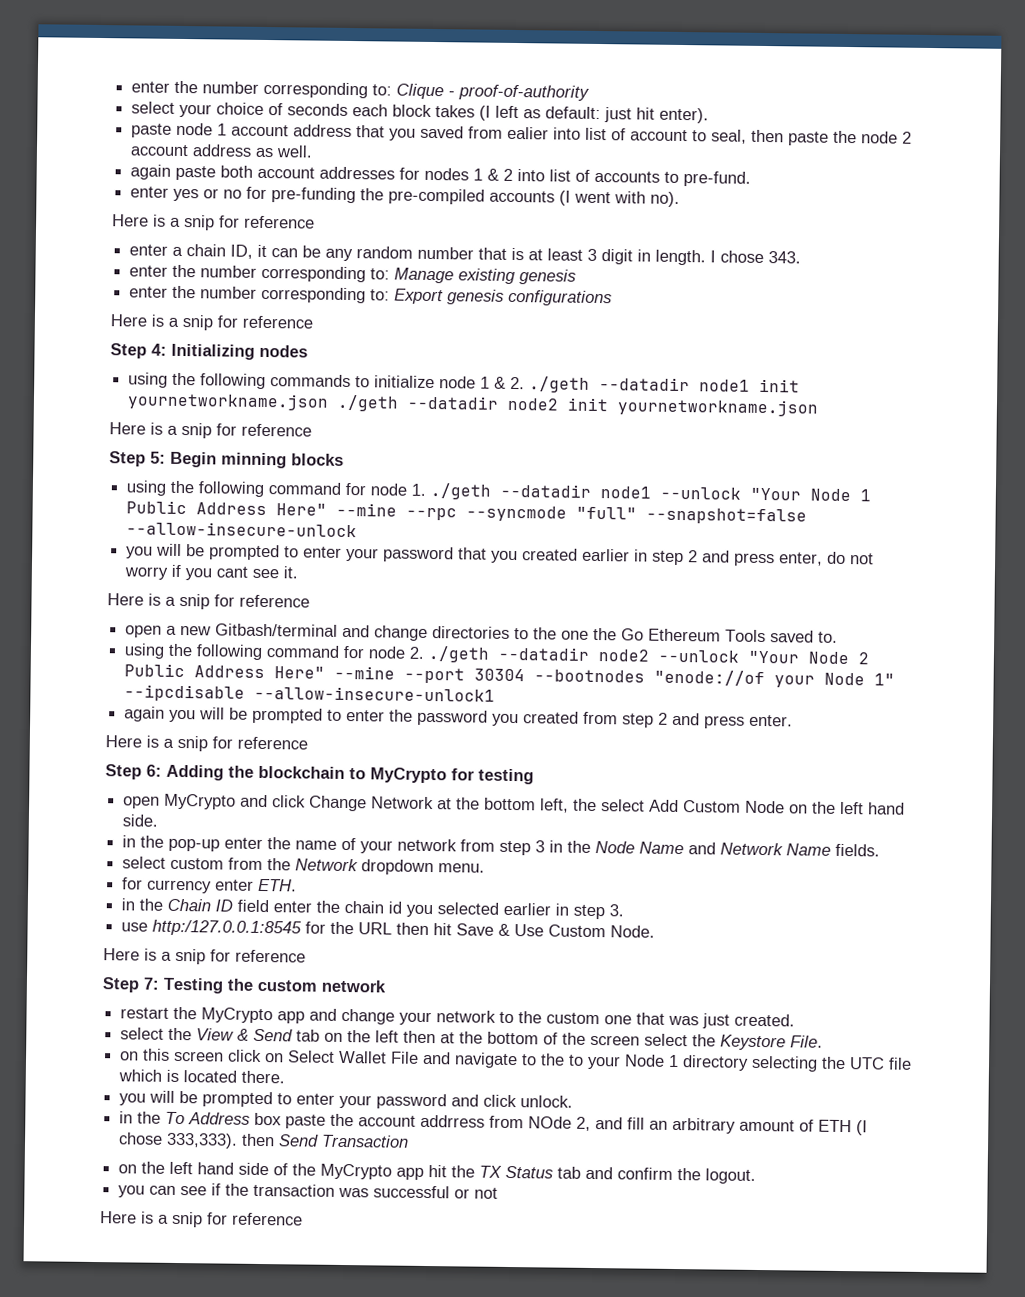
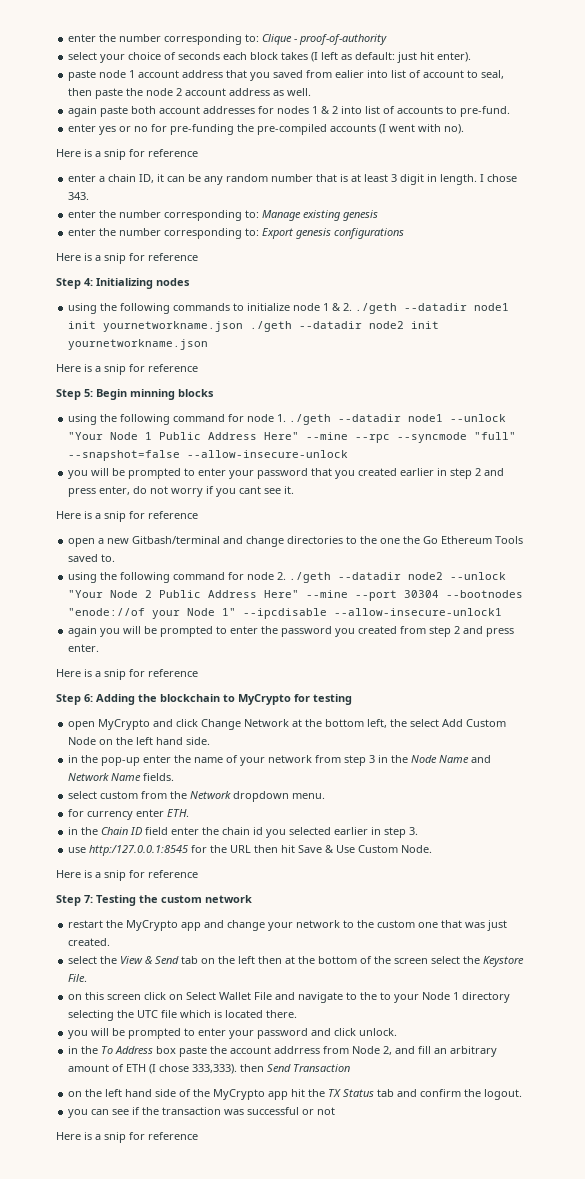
[528,1116,573,1129] NOde -> [352,1046,381,1054] Node

